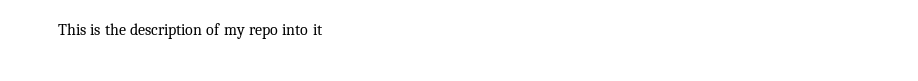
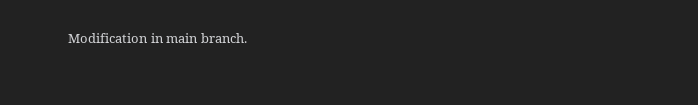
[58,23,323,39] This is the description of my repo into it -> [68,33,247,43] Modification in main branch.

